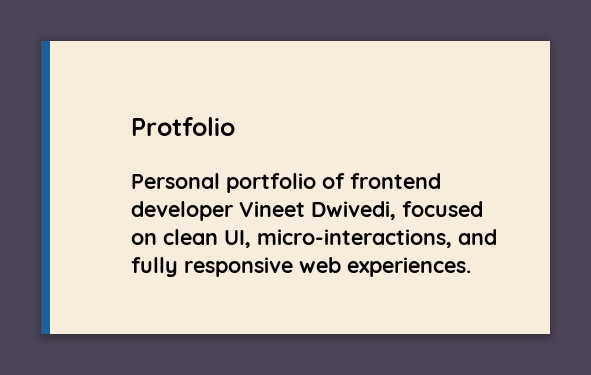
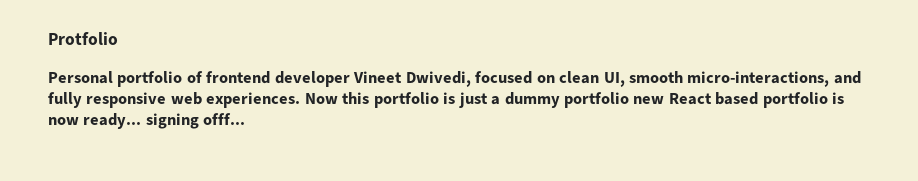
(251, 239) none -> [629,71,684,83] smooth
(471, 267) none -> [304,92,845,108] [48,113,246,129] Now this portfolio is just a dummy portfolio new React based portfolio is now ready... signing offf...

